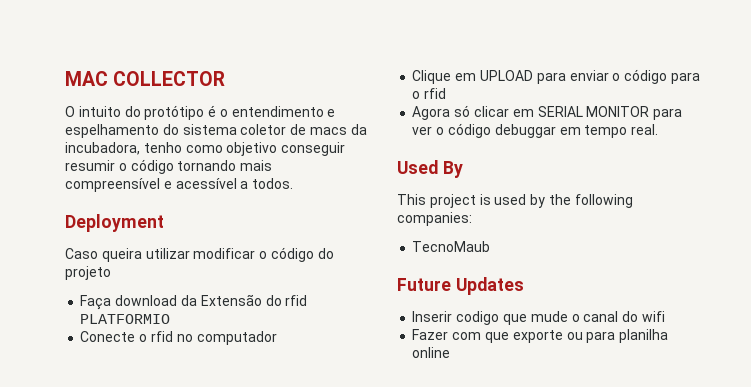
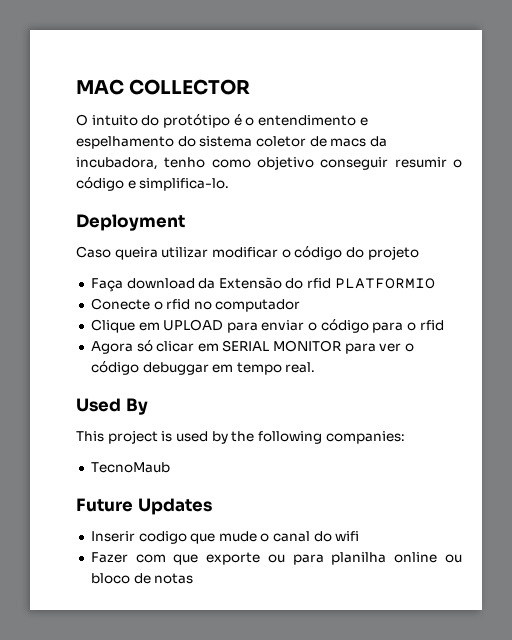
[177,160,273,171] [65,178,294,192] tornando mais compreensível e acessível a todos. -> [127,178,230,191] e simplifica-lo.
(451, 352) none -> [445,554,462,563] [90,573,194,584] ou bloco de notas

